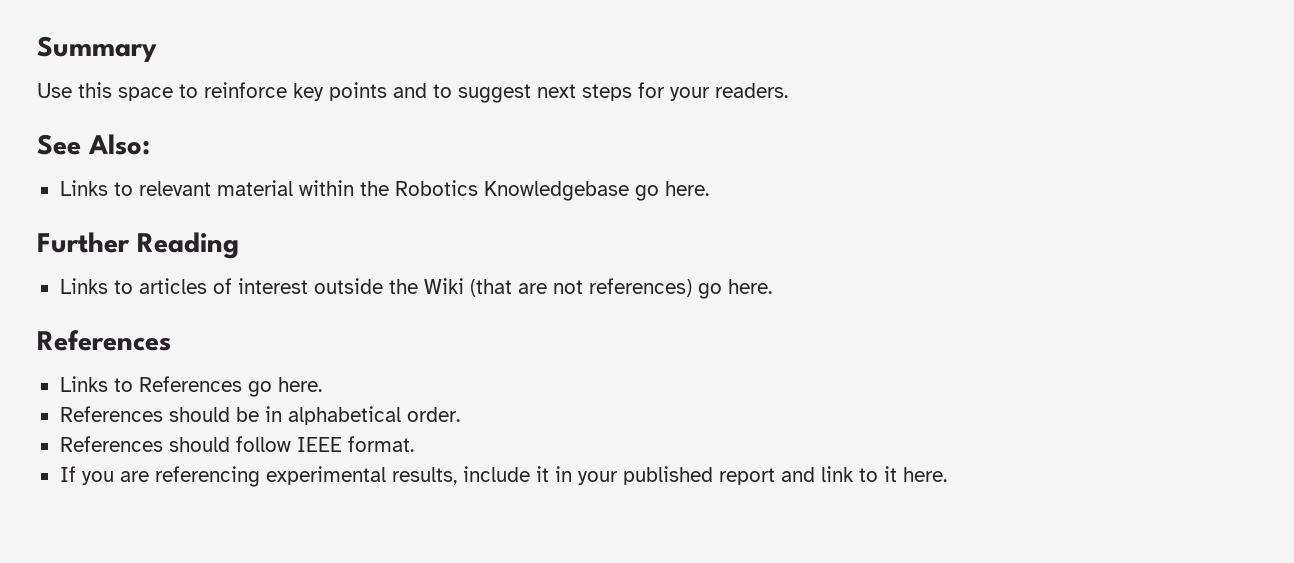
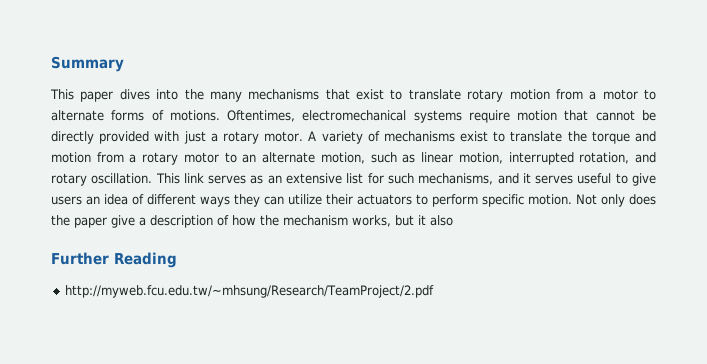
[37,82,788,103] [37,134,150,155] [59,180,709,201] [37,232,239,259] [59,278,772,299] [37,330,171,351] [59,376,322,397] [59,406,460,425] [59,436,414,452] [59,466,947,487] Use this space to reinforce key points and to suggest next steps for your readers. // See Also: // Links to relevant material within the Robotics Knowledgebase go here. // Further Reading // Links to articles of interest outside the Wiki (that are not references) go here. // References // Links to References go here. // References should be in alphabetical order. // References should follow IEEE format. // If you are referencing experimental results, include it in your published report and link to it here. -> [50,89,656,102] [51,110,656,123] [51,131,656,144] [51,152,657,165] [51,173,656,186] [51,194,656,207] [51,215,453,228] [51,252,177,268] [65,285,435,298] This paper dives into the many mechanisms that exist to translate rotary motion from a motor to alternate forms of motions. Oftentimes, electromechanical systems require motion that cannot be directly provided with just a rotary motor. A variety of mechanisms exist to translate the torque and motion from a rotary motor to an alternate motion, such as linear motion, interrupted rotation, and rotary oscillation. This link serves as an extensive list for such mechanisms, and it serves useful to give users an idea of different ways they can utilize their actuators to perform specific motion. Not only does the paper give a description of how the mechanism works, but it also // Further Reading // http://myweb.fcu.edu.tw/~mhsung/Research/TeamProject/2.pdf

